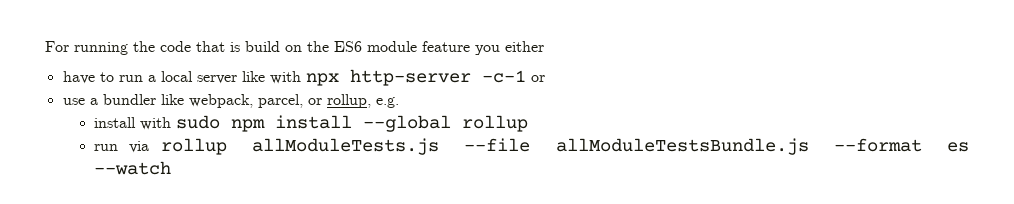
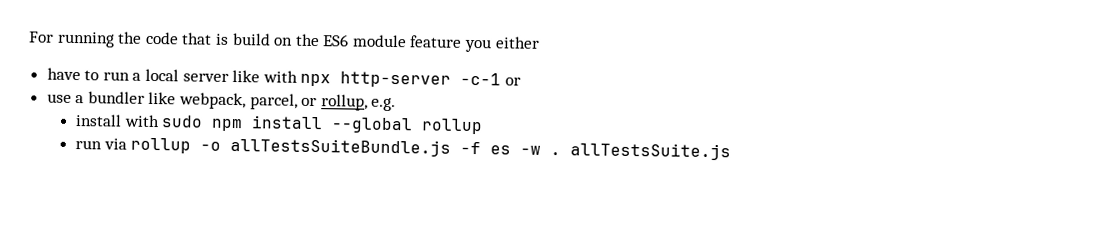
[252,138,969,155] [94,161,172,175] allModuleTests.js --file allModuleTestsBundle.js --format es --watch -> [200,137,732,161] -o allTestsSuiteBundle.js -f es -w . allTestsSuite.js

